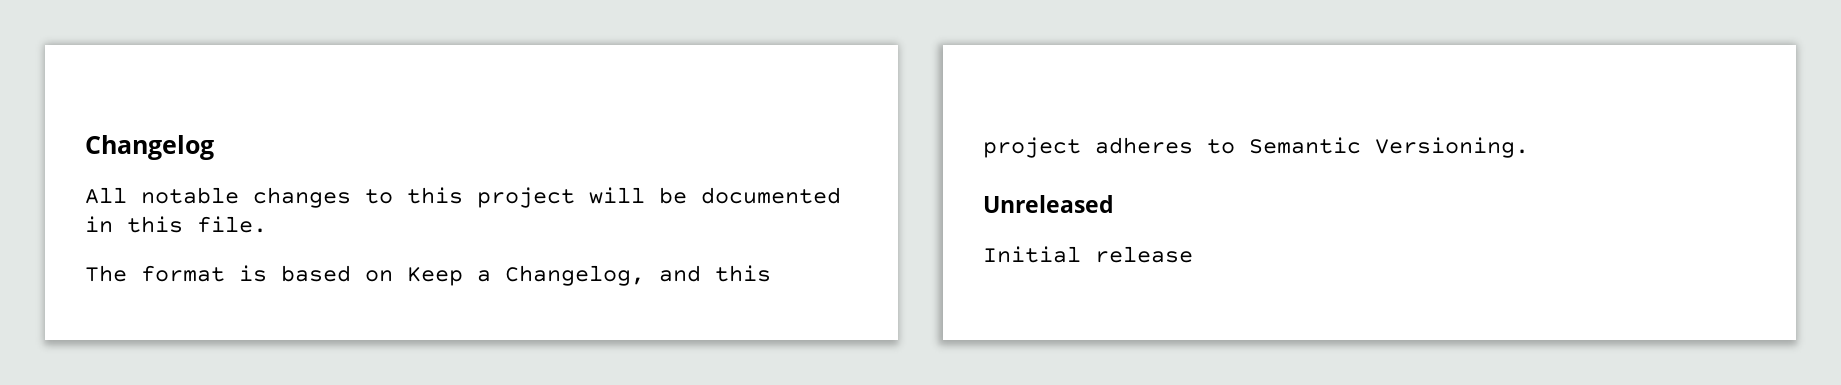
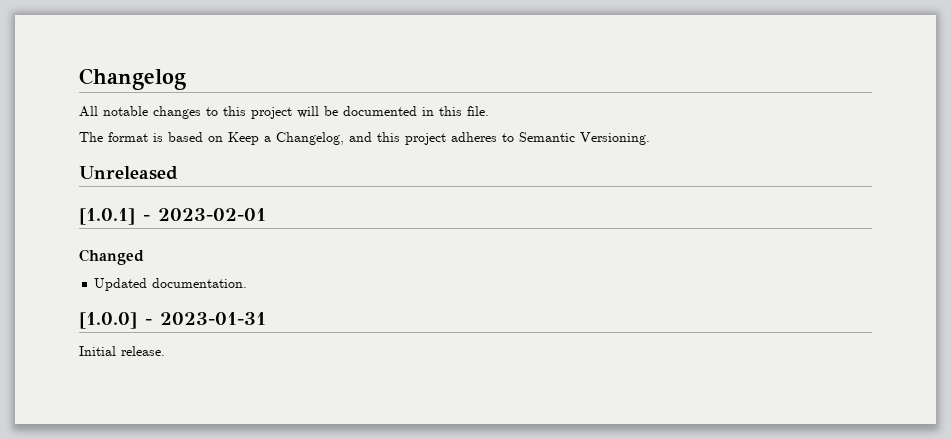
(1114, 204) none -> [79,208,266,225] [79,249,144,265] [94,278,248,291] [79,312,266,329] // [1.0.1] - 2023-02-01 // Changed // Updated documentation. // [1.0.0] - 2023-01-31
[1095,246,1193,263] release -> [121,346,165,356] release.

